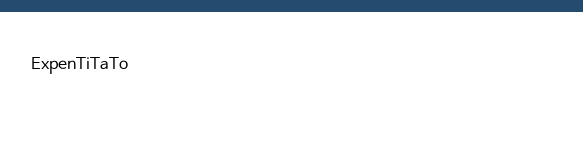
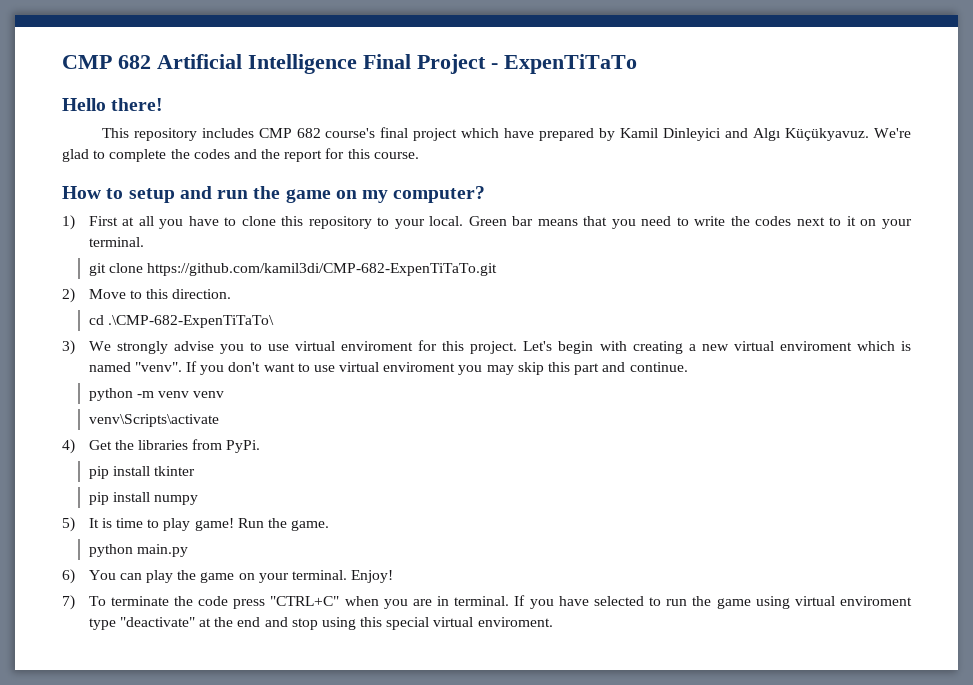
[31,57,128,74] ExpenTiTaTo -> [62,54,637,74] [62,98,164,111] [101,127,911,141] [62,148,419,162] [62,186,486,203] [62,215,913,230] [88,237,144,247] [88,263,497,276] [62,288,232,303] [88,315,274,328] [62,340,912,355] [88,361,688,375] [88,388,225,401] [88,414,219,427] [62,439,261,454] [88,466,195,479] [88,492,198,505] [62,517,330,532] [88,544,188,557] [62,569,394,584] [62,595,912,610] [88,617,553,630] CMP 682 Artificial Intelligence Final Project - ExpenTiTaTo // Hello there! // This repository includes CMP 682 course's final project which have prepared by Kamil Dinleyici and Algı Küçükyavuz. We're glad to complete the codes and the report for this course. // How to setup and run the game on my computer? // 1) First at all you have to clone this repository to your local. Green bar means that you need to write the codes next to it on your terminal. // git clone https://github.com/kamil3di/CMP-682-ExpenTiTaTo.git // 2) Move to this direction. // cd .\CMP-682-ExpenTiTaTo\ // 3) We strongly advise you to use virtual enviroment for this project. Let's begin with creating a new virtual enviroment which is named "venv". If you don't want to use virtual enviroment you may skip this part and continue. // python -m venv venv // venv\Scripts\activate // 4) Get the libraries from PyPi. // pip install tkinter // pip install numpy // 5) It is time to play game! Run the game. // python main.py // 6) You can play the game on your terminal. Enjoy! // 7) To terminate the code press "CTRL+C" when you are in terminal. If you have selected to run the game using virtual enviroment type "deactivate" at the end and stop using this special virtual enviroment.

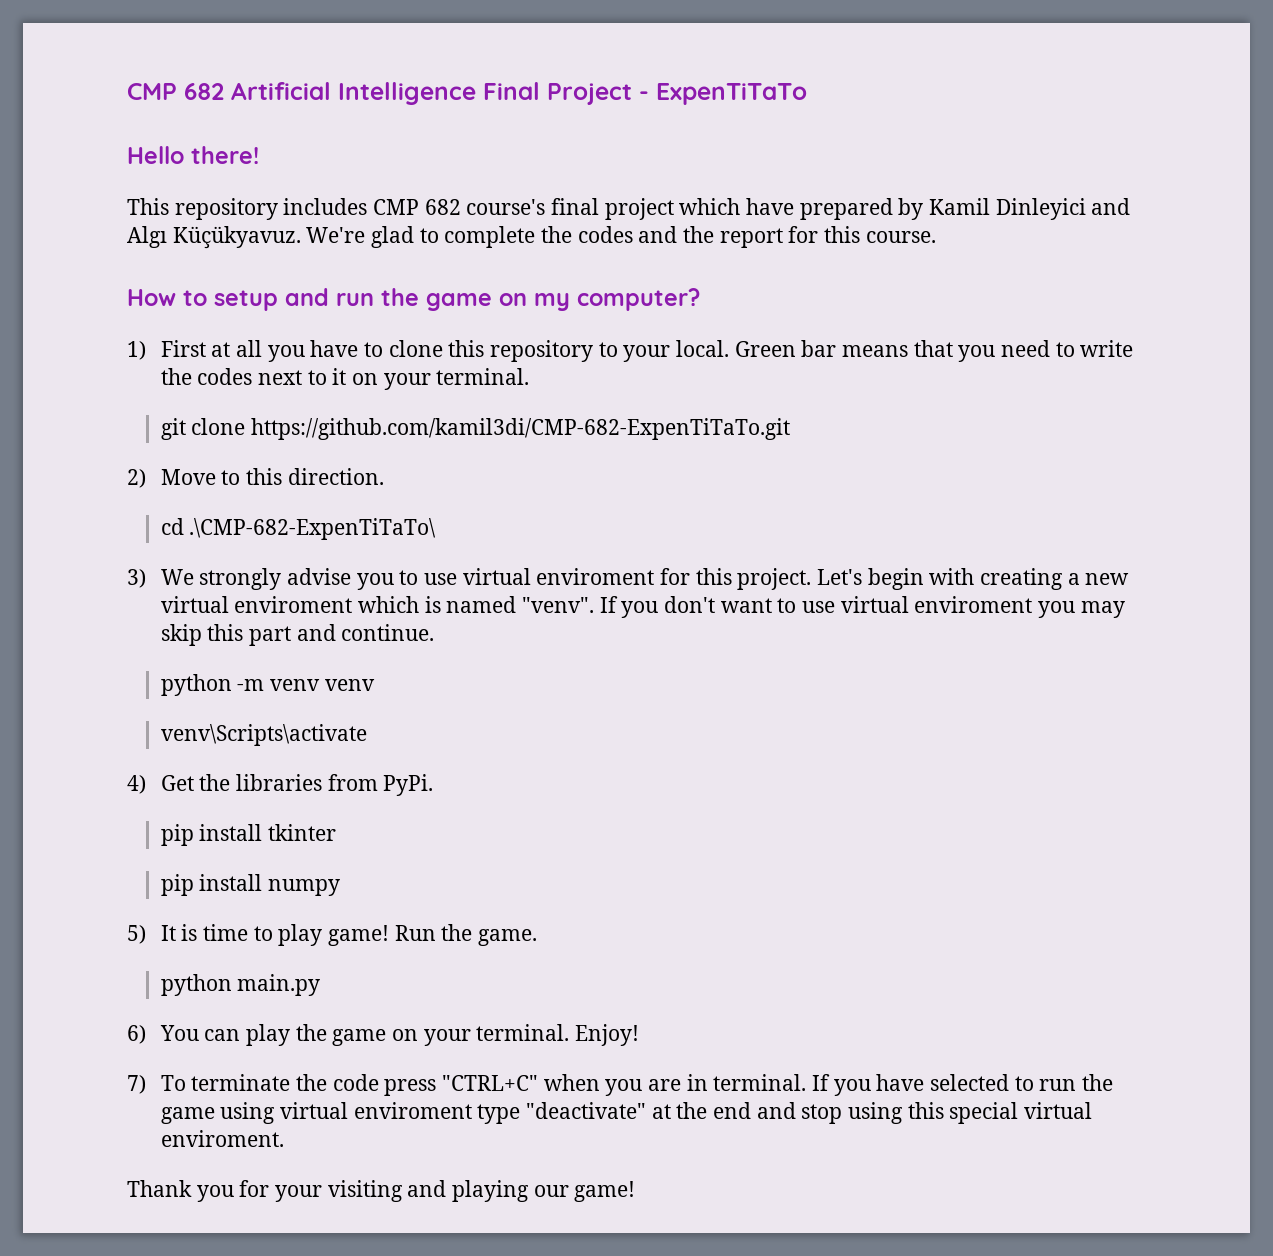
(553, 622) none -> [127,1180,636,1202] // Thank you for your visiting and playing our game!

